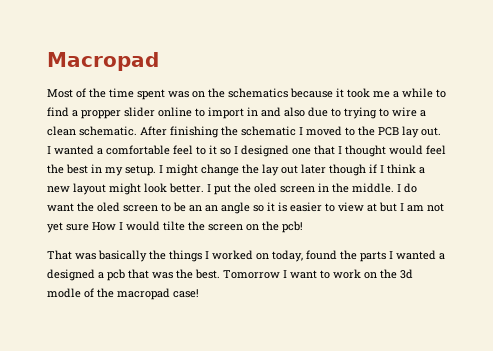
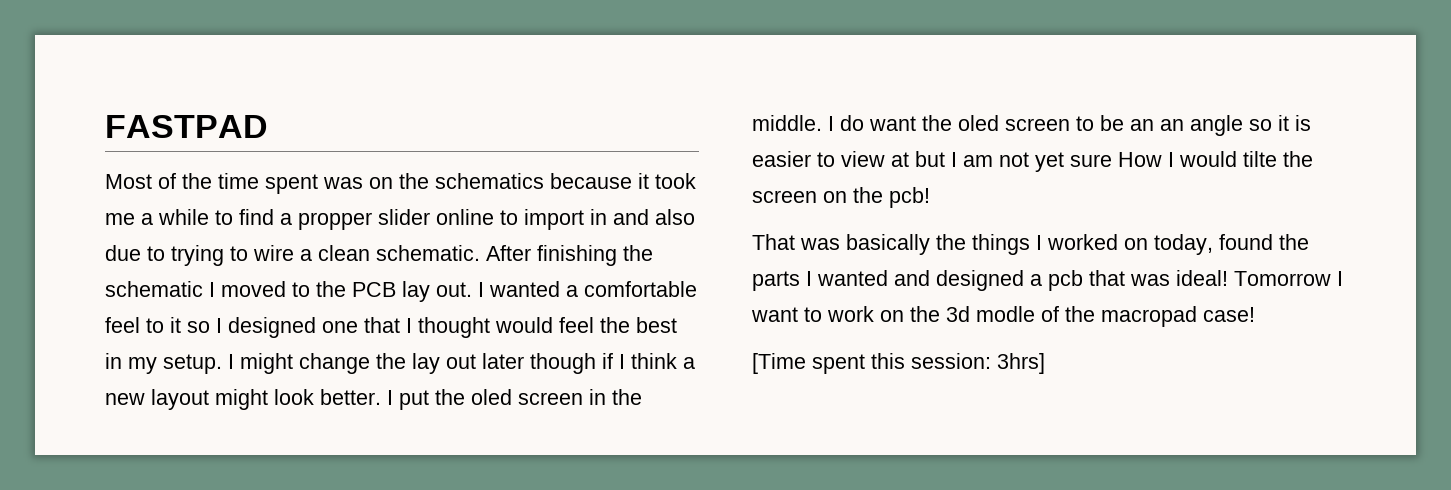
[47,52,159,71] Macropad -> [105,115,268,138] FASTPAD
[439,253,445,260] a -> [894,270,930,286] and
[176,269,220,279] the best. -> [1176,270,1228,286] ideal!
(199, 293) none -> [752,353,1045,374] // [Time spent this session: 3hrs]

